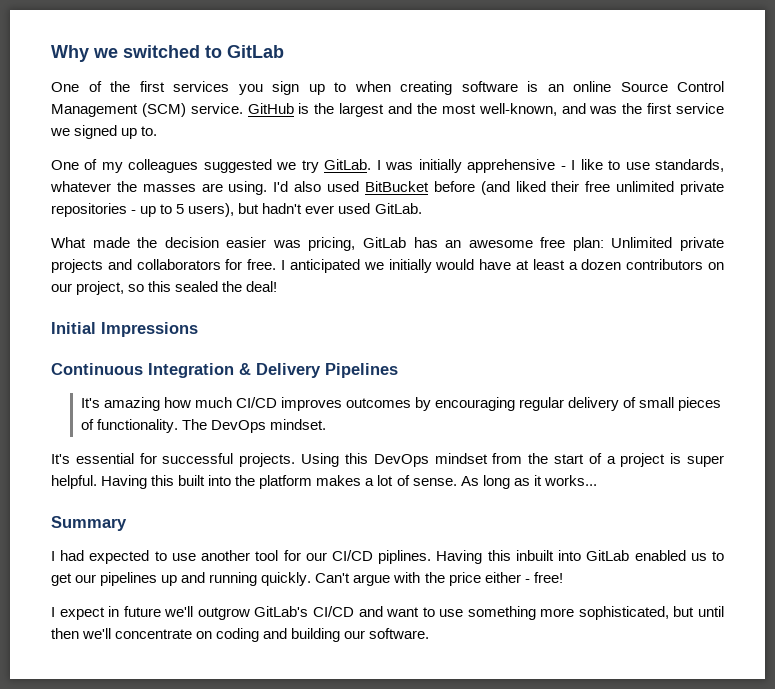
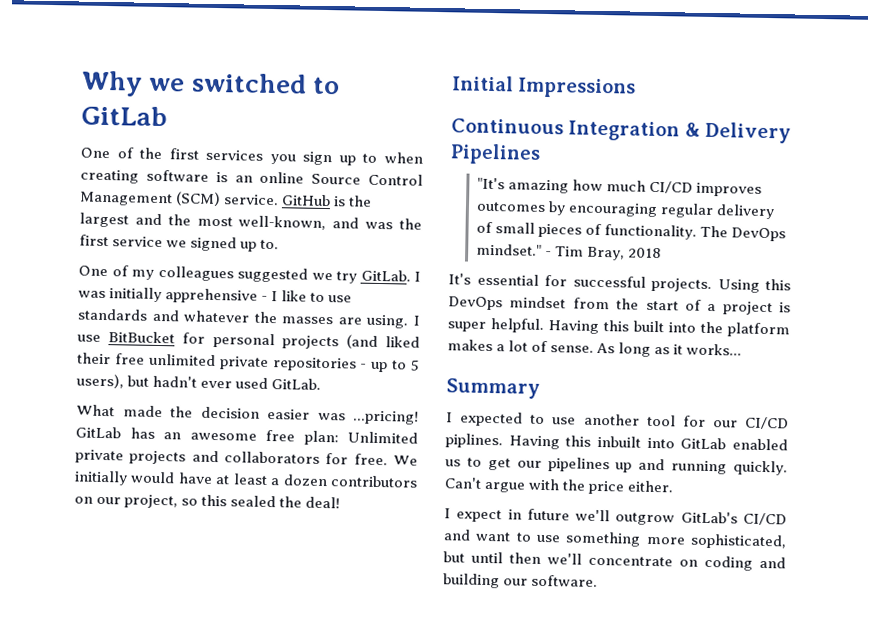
[655,159,725,172] standards, -> [77,308,180,322] standards and
[273,181,475,192] I'd also used BitBucket before -> [412,315,420,326] [77,331,339,350] I use BitBucket for personal projects
[308,237,356,251] pricing, -> [353,410,419,425] ...pricing!
[281,259,384,273] I anticipated we -> [393,455,418,466] We
[80,398,100,408] It's -> [476,177,505,190] "It's
[269,419,326,430] mindset. -> [475,243,663,261] mindset." - Tim Bray, 2018
[60,550,85,561] had -> (453, 417) none
[484,572,563,583] either - free! -> [627,480,675,493] either.

